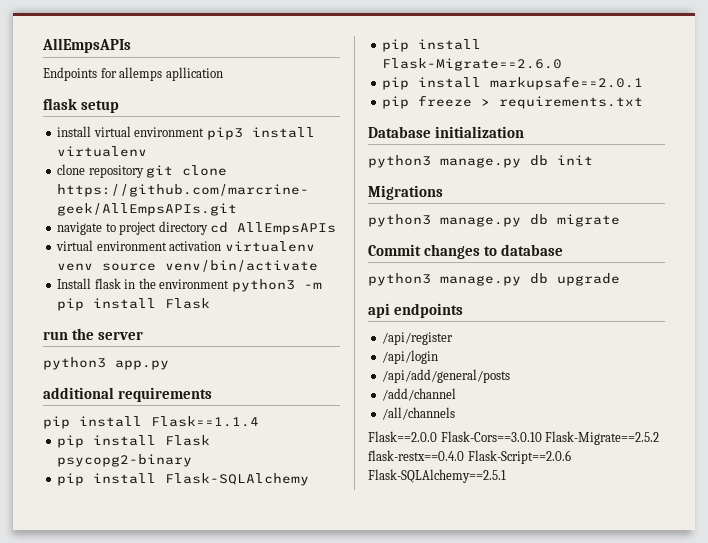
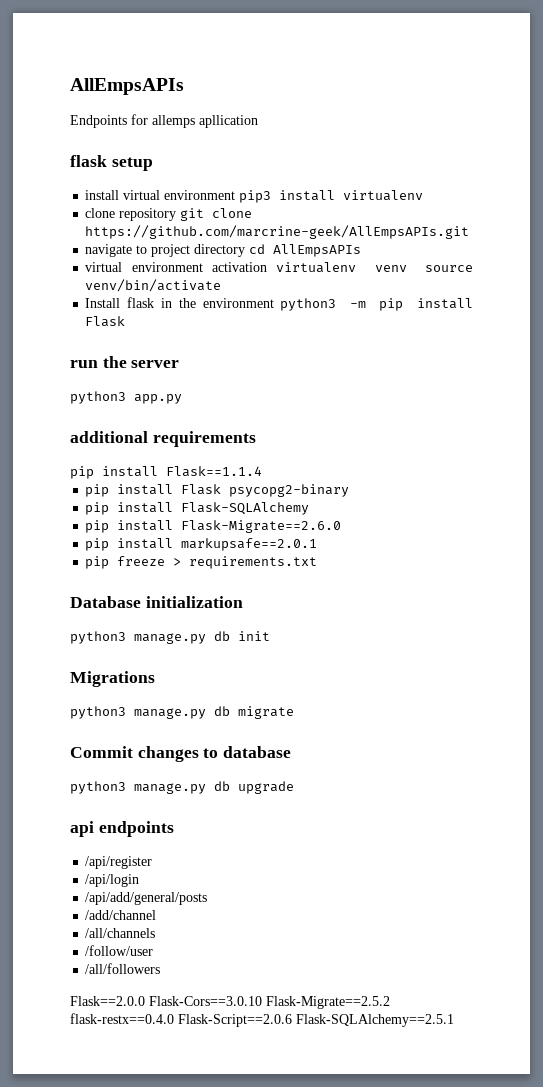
(456, 413) none -> [85,945,154,956] [85,963,161,974] // /follow/user // /all/followers

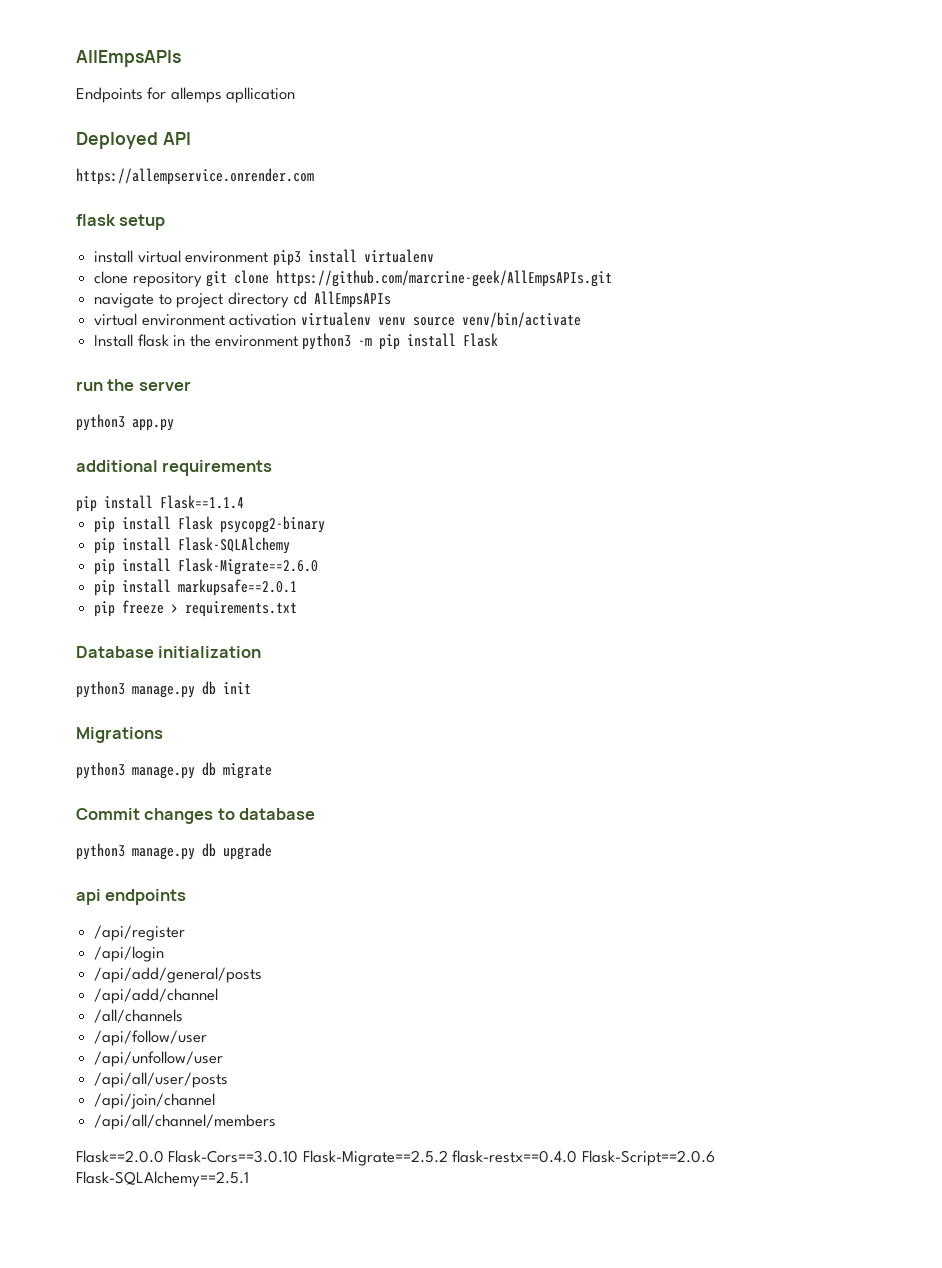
(258, 121) none -> [76,132,191,149] [76,168,314,185] // Deployed API // https://allempservice.onrender.com
[85,910,157,920] /add/channel -> [94,988,219,1004] /api/add/channel
[85,945,154,956] [85,963,161,974] /follow/user // /all/followers -> [94,1030,208,1046] [94,1051,224,1067] [94,1072,229,1088] [94,1093,216,1109] [94,1114,277,1130] /api/follow/user // /api/unfollow/user // /api/all/user/posts // /api/join/channel // /api/all/channel/members

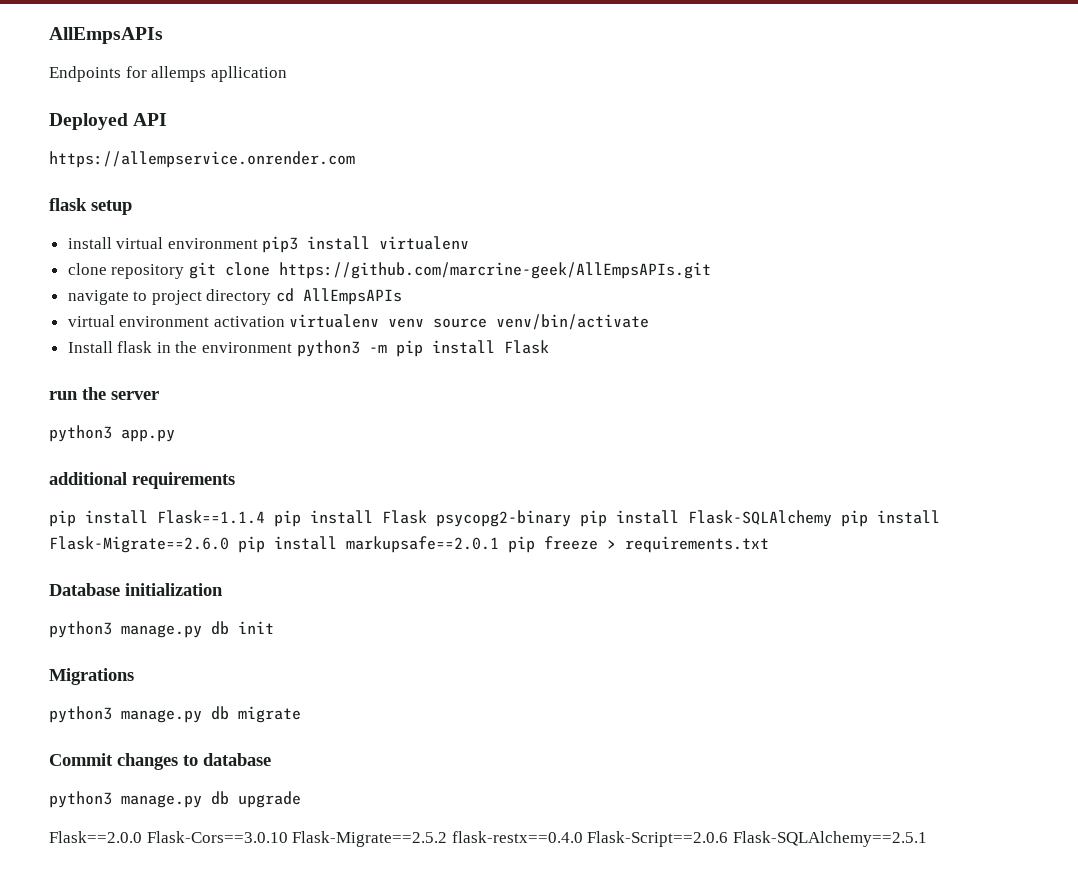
(244, 502) // -> (265, 517) none
(326, 524) // -> (571, 518) none
(291, 545) // -> (832, 518) none
(319, 566) // -> (229, 544) none
(298, 587) // -> (499, 544) none
[76,889,187,905] [94,925,186,941] [94,946,165,962] [94,967,263,983] [94,988,219,1004] [94,1009,184,1023] [94,1030,208,1046] [94,1051,224,1067] [94,1072,229,1088] [94,1093,216,1109] [94,1114,277,1130] // api endpoints // /api/register // /api/login // /api/add/general/posts // /api/add/channel // /all/channels // /api/follow/user // /api/unfollow/user // /api/all/user/posts // /api/join/channel // /api/all/channel/members -> (301, 799) none

